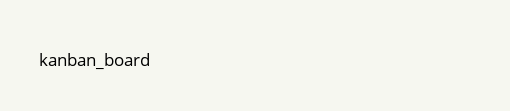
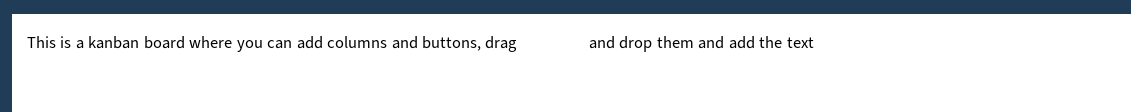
[39,53,150,70] kanban_board -> [27,36,814,52] This is a kanban board where you can add columns and buttons, drag and drop them and add the text

